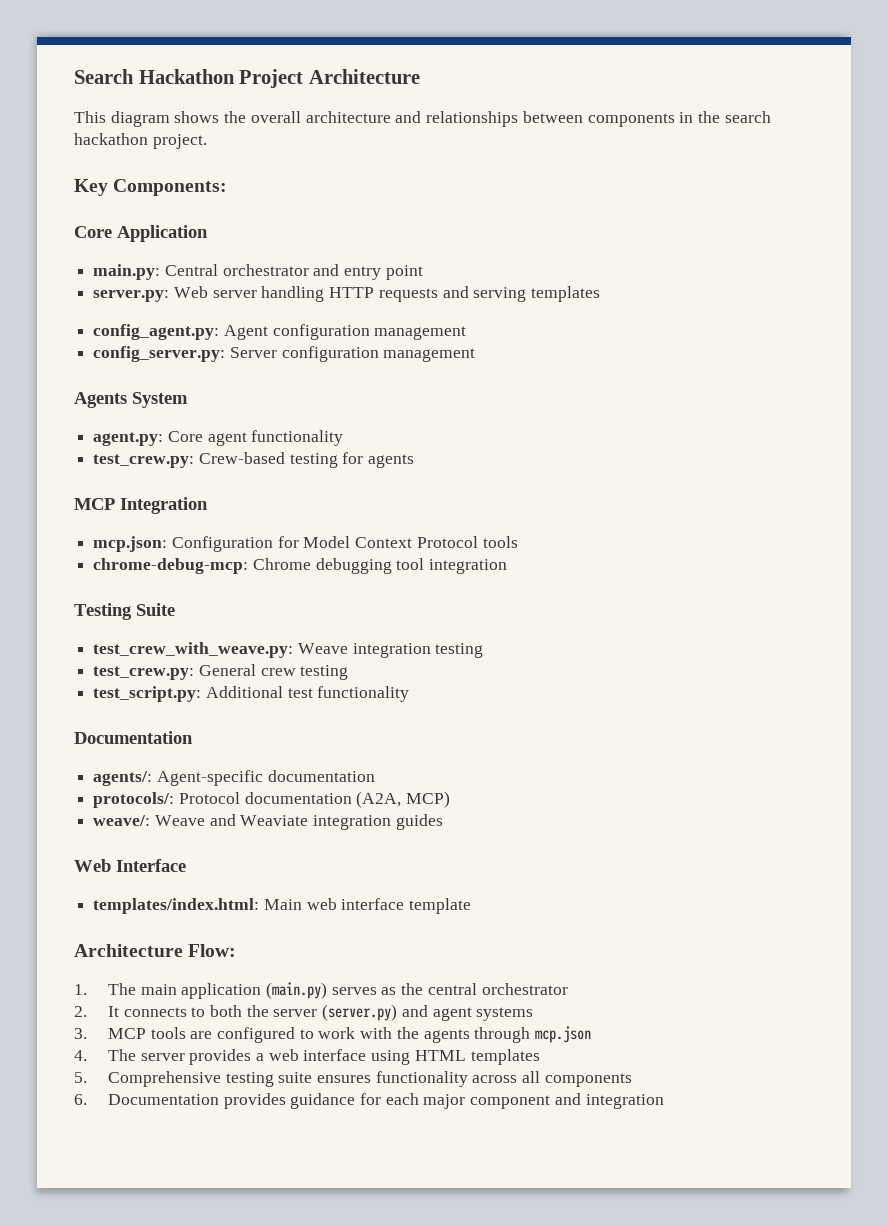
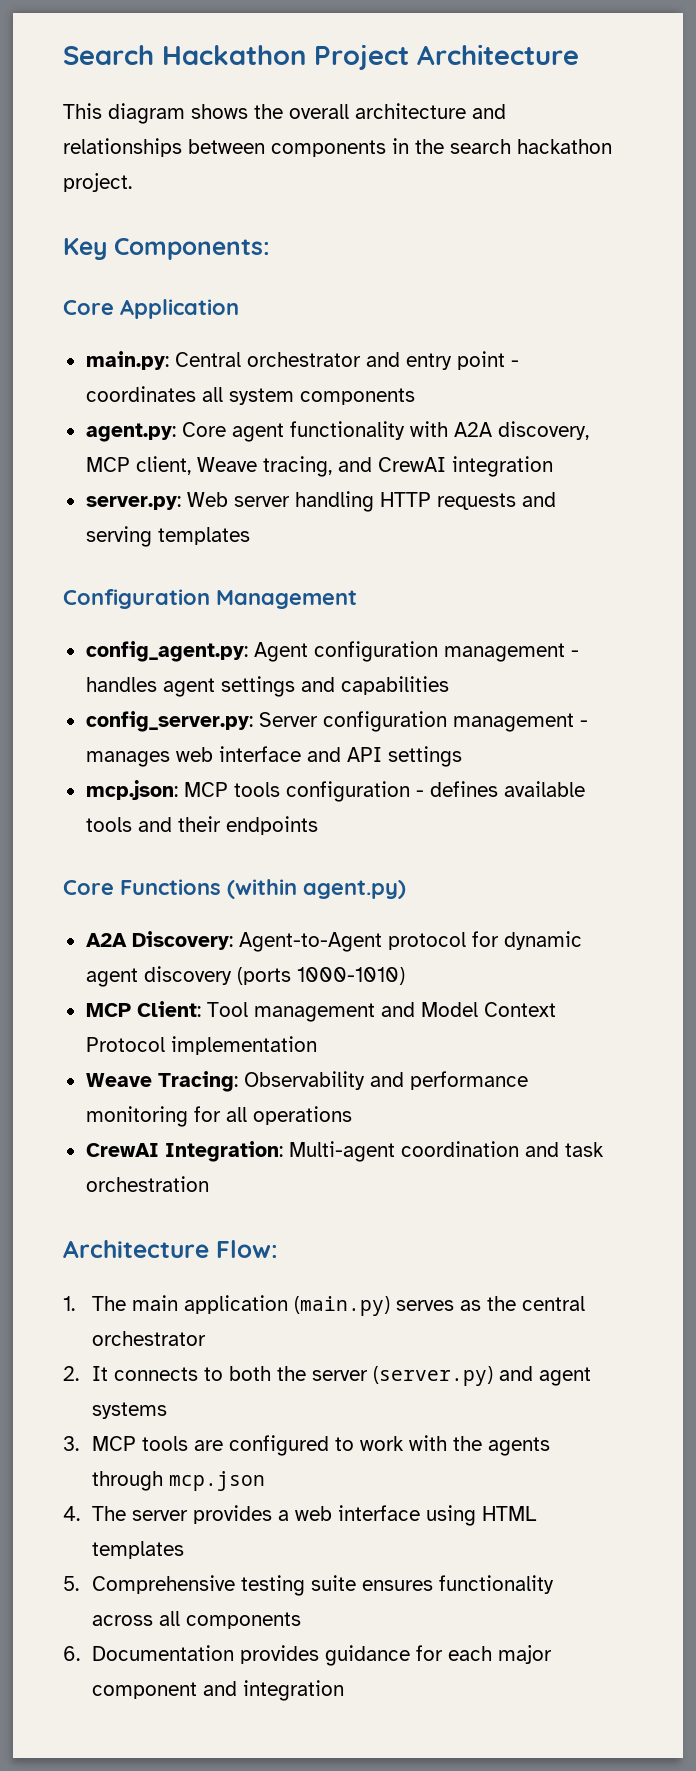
(423, 272) none -> [510,360,519,367] [85,386,415,405] [85,421,589,442] [85,456,553,477] - coordinates all system components // agent.py: Core agent functionality with A2A discovery, MCP client, Weave tracing, and CrewAI integration
(601, 294) none -> [63,589,357,609] // Configuration Management
[93,346,476,362] [74,392,188,408] [93,430,344,446] [93,452,415,468] [74,497,208,514] [93,536,518,552] [93,558,508,574] [74,603,175,620] [93,642,484,658] [93,664,349,680] [93,686,410,702] [74,731,193,744] [93,770,375,786] [93,791,451,808] [93,814,443,830] [74,859,186,872] [93,898,472,914] // config_server.py: Server configuration management // Agents System // agent.py: Core agent functionality // test_crew.py: Crew-based testing for agents // MCP Integration // mcp.json: Configuration for Model Context Protocol tools // chrome-debug-mcp: Chrome debugging tool integration // Testing Suite // test_crew_with_weave.py: Weave integration testing // test_crew.py: General crew testing // test_script.py: Additional test functionality // Documentation // agents/: Agent-specific documentation // protocols/: Protocol documentation (A2A, MCP) // weave/: Weave and Weaviate integration guides // Web Interface // templates/index.html: Main web interface template -> [570,650,579,657] [85,676,449,697] [85,711,588,732] [85,746,462,767] [85,780,585,802] [85,816,318,835] [63,879,406,899] [85,931,582,952] [85,966,405,987] [85,1001,556,1022] [85,1036,317,1055] [85,1071,528,1092] [85,1106,352,1127] [85,1141,604,1162] [85,1176,209,1192] - handles agent settings and capabilities // config_server.py: Server configuration management - manages web interface and API settings // mcp.json: MCP tools configuration - defines available tools and their endpoints // Core Functions (within agent.py) // A2A Discovery: Agent-to-Agent protocol for dynamic agent discovery (ports 1000-1010) // MCP Client: Tool management and Model Context Protocol implementation // Weave Tracing: Observability and performance monitoring for all operations // CrewAI Integration: Multi-agent coordination and task orchestration

